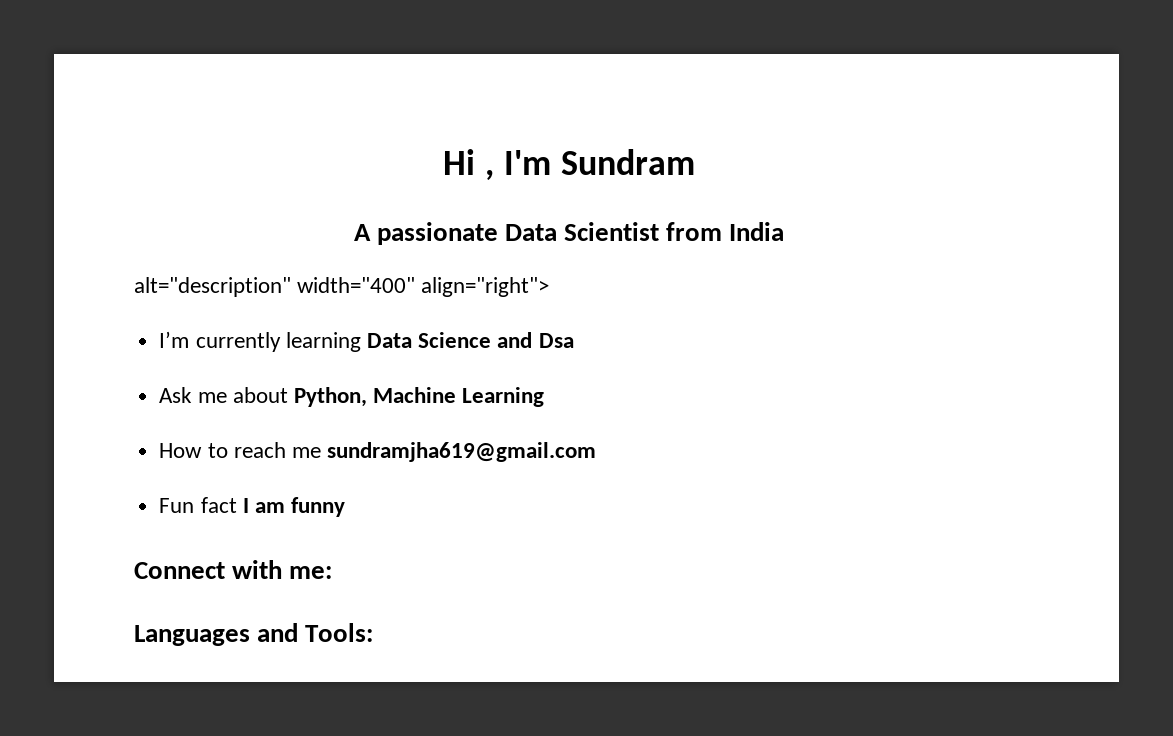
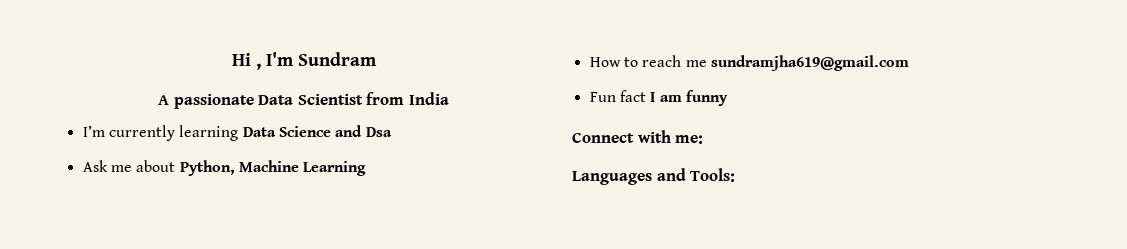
[134,277,550,297] // alt="description" width="400" align="right"> -> (449, 98) none

